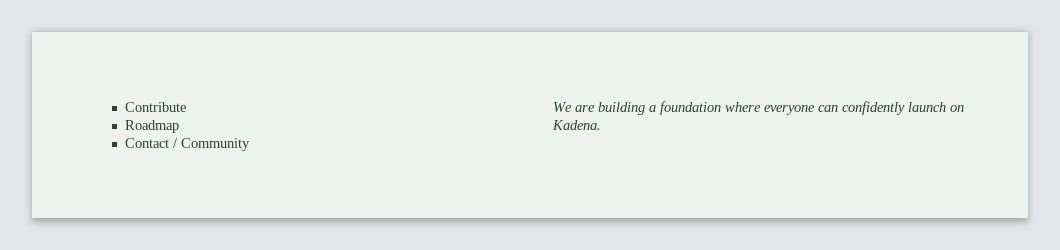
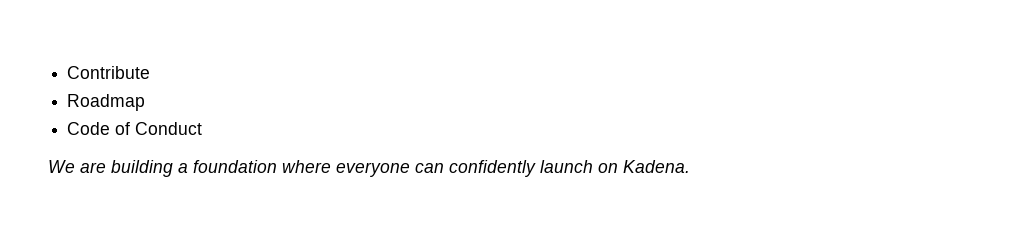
[124,138,250,151] Contact / Community -> [67,122,203,135] Code of Conduct

